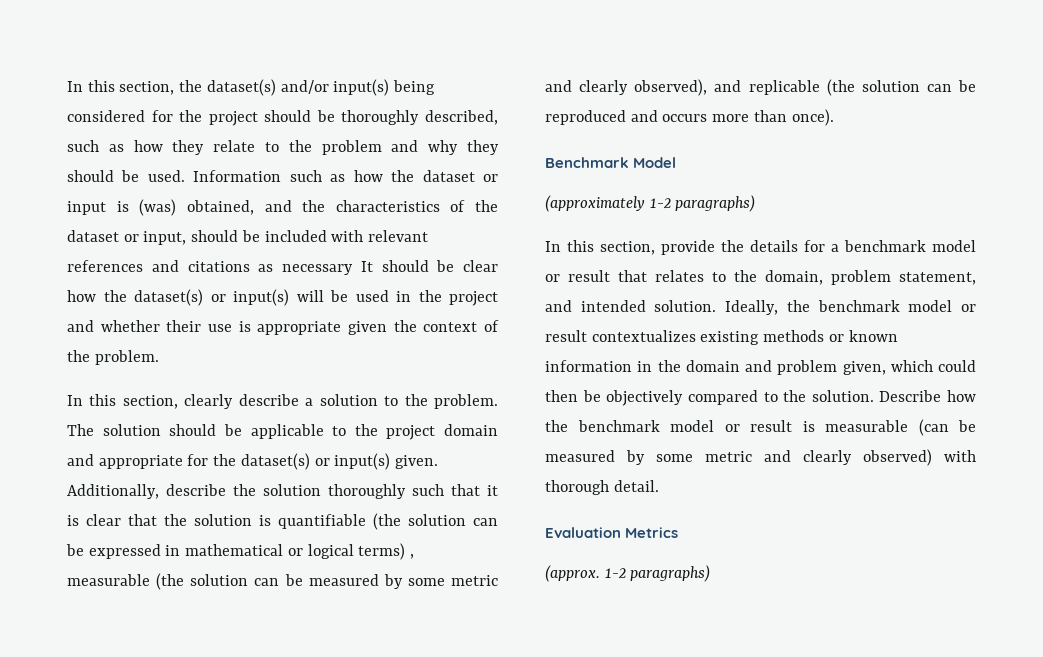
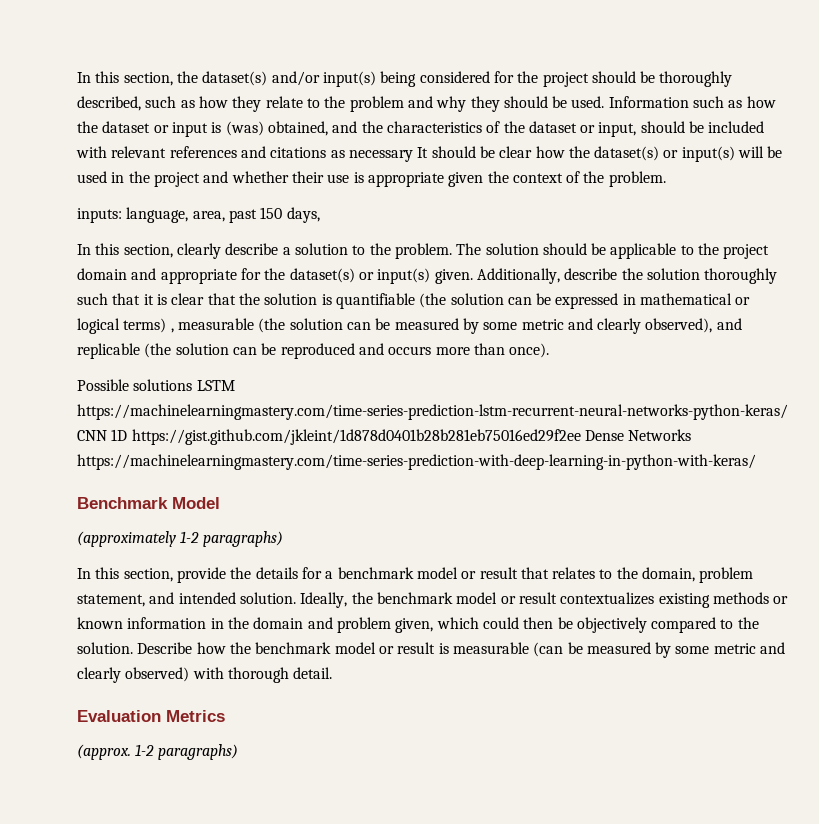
(159, 357) none -> [77,207,320,223] // inputs: language, area, past 150 days,
(834, 117) none -> [77,379,235,391] [77,404,788,420] [77,429,692,445] [77,454,756,470] // Possible solutions LSTM https://machinelearningmastery.com/time-series-prediction-lstm-recurrent-neural-networks-python-keras/ CNN 1D https://gist.github.com/jkleint/1d878d0401b28b281eb75016ed29f2ee Dense Networks https://machinelearningmastery.com/time-series-prediction-with-deep-learning-in-python-with-keras/

